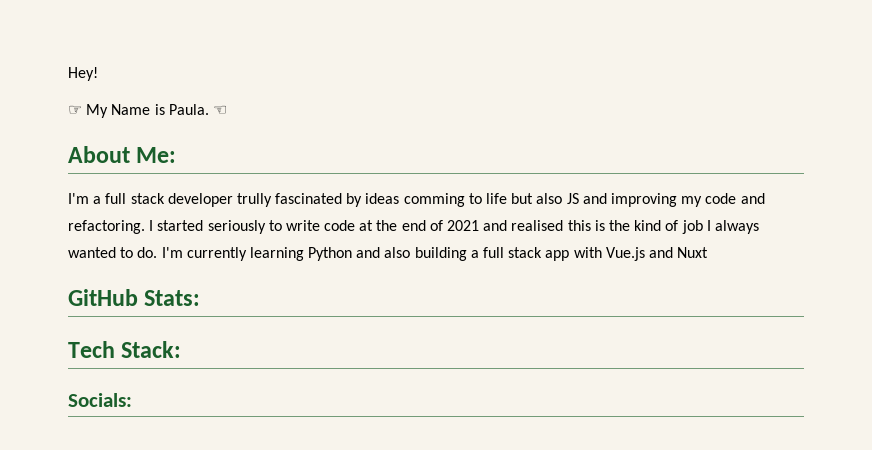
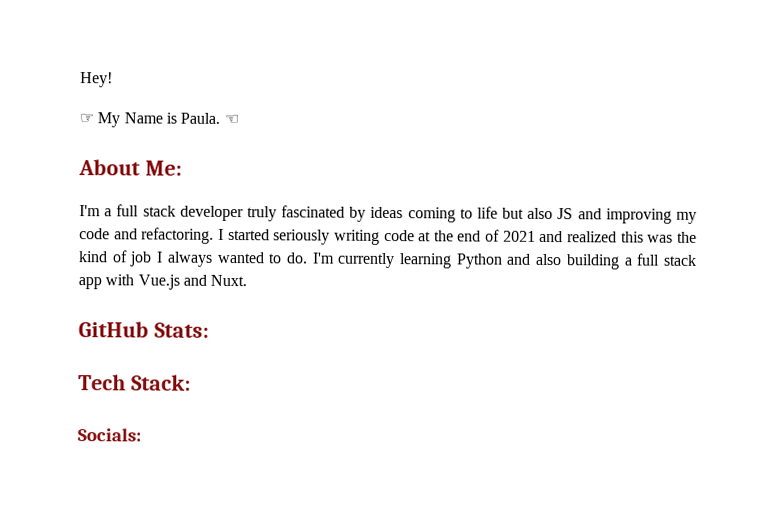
[236,193,272,207] trully -> [246,206,277,222] truly
[403,193,465,207] comming -> [407,207,456,223] coming
[268,220,320,231] to write -> [333,229,380,245] writing
[511,220,605,231] realised this is -> [567,231,674,243] realized this was
[677,247,709,258] Nuxt -> [210,274,248,287] Nuxt.

